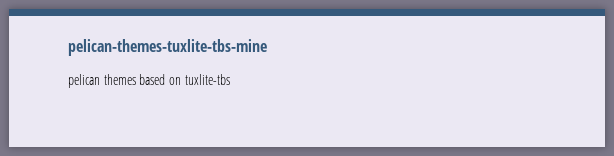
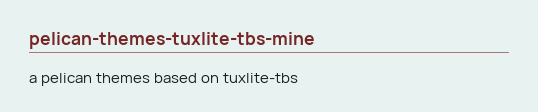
(267, 47) none -> [29,75,37,83] a

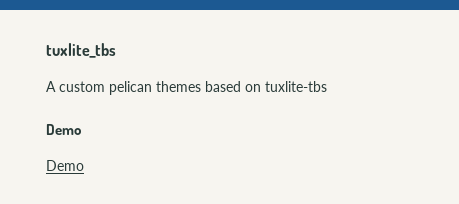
[29,32,315,49] [29,75,37,83] pelican-themes-tuxlite-tbs-mine // a -> [46,43,116,58] [46,81,105,92] tuxlite_tbs // A custom
(299, 78) none -> [46,124,81,135] [46,160,84,171] // Demo // Demo

